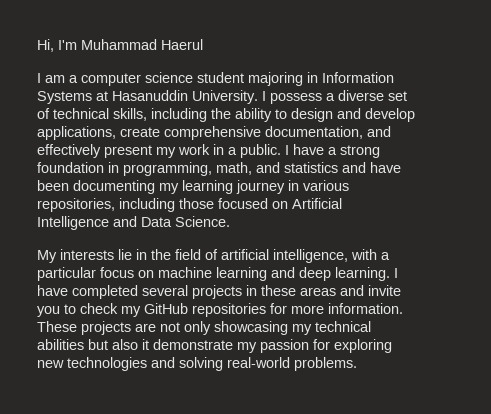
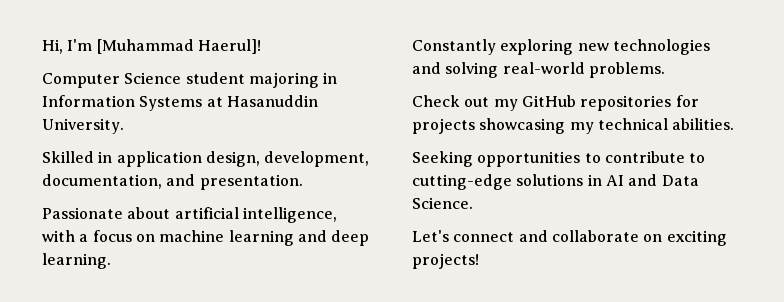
[81,39,203,50] [37,72,193,86] Muhammad Haerul // I am a computer science -> [96,39,261,54] [42,72,182,88] [Muhammad Haerul]! // Computer Science
[262,90,407,104] [37,108,415,122] [37,126,391,140] [37,144,380,158] [37,162,401,176] [37,180,349,194] [37,198,342,212] [37,216,230,230] [37,249,218,263] I possess a diverse set of technical skills, including the ability to design and develop applications, create comprehensive documentation, and effectively present my work in a public. I have a strong foundation in programming, math, and statistics and have been documenting my learning journey in various repositories, including those focused on Artificial Intelligence and Data Science. // My interests lie in the field of -> [42,151,370,167] [42,174,303,190] [42,207,171,219] // Skilled in application design, development, documentation, and presentation. // Passionate about
[37,267,96,281] particular -> (89, 238) none
[394,268,398,278] [37,285,401,299] [37,303,403,317] [37,321,371,335] [37,339,330,353] I have completed several projects in these areas and invite you to check my GitHub repositories for more information. These projects are not only showcasing my technical abilities but also it demonstrate my passion for -> [412,39,496,55] // Constantly
(357, 364) none -> [412,95,699,111] [412,118,735,134] [412,151,706,167] [412,174,699,190] [412,197,473,209] [412,230,727,246] [412,253,479,269] // Check out my GitHub repositories for projects showcasing my technical abilities. // Seeking opportunities to contribute to cutting-edge solutions in AI and Data Science. // Let's connect and collaborate on exciting projects!

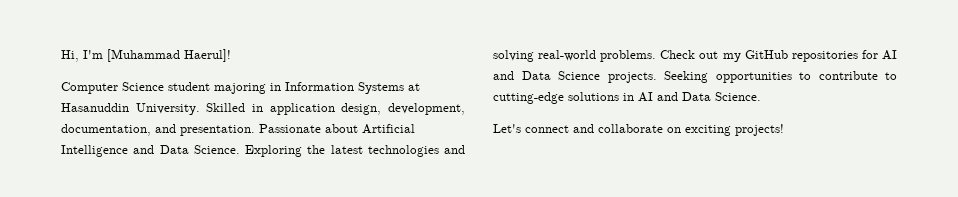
(124, 126) // -> (200, 109) none
(303, 182) // -> (255, 130) none
[174,207,337,223] [42,230,370,246] [42,253,111,269] [412,39,609,55] artificial intelligence, with a focus on machine learning and deep learning. // Constantly exploring new -> [362,124,415,134] [61,145,363,157] Artificial Intelligence and Data Science. Exploring the latest
(665, 70) // -> (657, 56) none
[412,118,735,134] projects showcasing my technical abilities. // -> [882,50,897,60] [493,71,657,83] AI and Data Science projects.

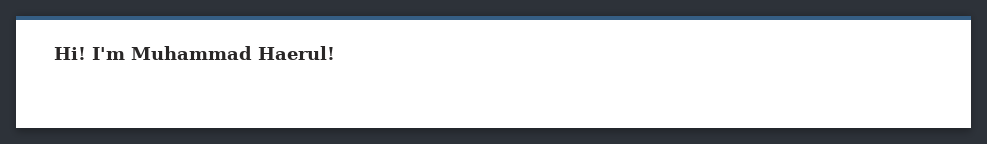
[61,49,231,62] [61,82,420,94] [61,103,465,115] [61,124,415,136] [61,145,465,157] [493,50,897,62] [493,71,897,83] [493,92,761,104] [493,124,784,136] Hi, I'm [Muhammad Haerul]! // Computer Science student majoring in Information Systems at Hasanuddin University. Skilled in application design, development, documentation, and presentation. Passionate about Artificial Intelligence and Data Science. Exploring the latest technologies and solving real-world problems. Check out my GitHub repositories for AI and Data Science projects. Seeking opportunities to contribute to cutting-edge solutions in AI and Data Science. // Let's connect and collaborate on exciting projects! -> [54,46,335,60] Hi! I'm Muhammad Haerul!

